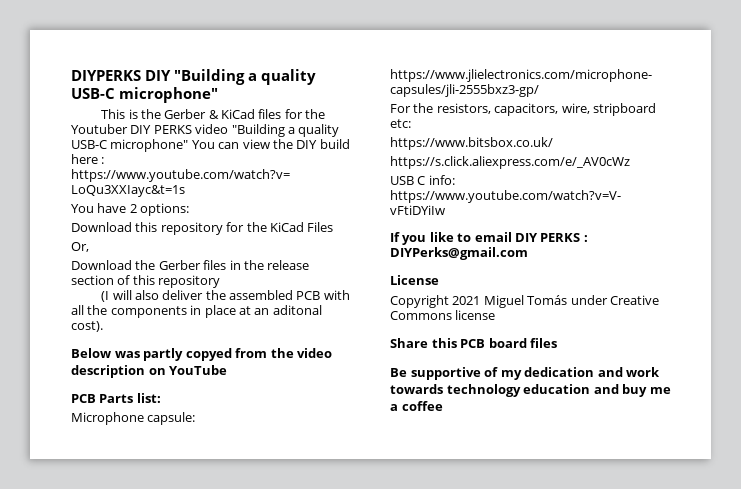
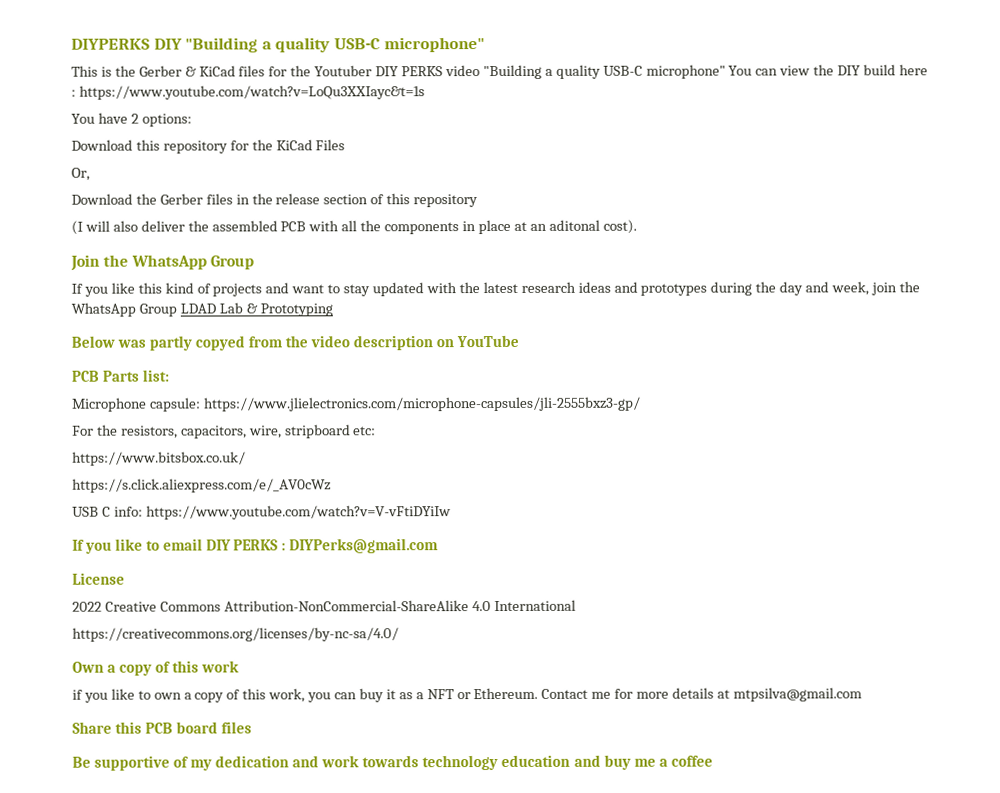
(103, 326) none -> [70,254,254,271] [71,281,920,297] [71,302,333,317] // Join the WhatsApp Group // If you like this kind of projects and want to stay updated with the latest research ideas and prototypes during the day and week, join the WhatsApp Group LDAD Lab & Prototyping
[390,295,659,308] [390,310,496,320] Copyright 2021 Miguel Tomás under Creative Commons license -> [72,599,576,612] [72,627,399,642] [72,660,240,676] [72,687,862,703] 2022 Creative Commons Attribution-NonCommercial-ShareAlike 4.0 International // https://creativecommons.org/licenses/by-nc-sa/4.0/ // Own a copy of this work // if you like to own a copy of this work, you can buy it as a NFT or Ethereum. Contact me for more details at mtpsilva@gmail.com

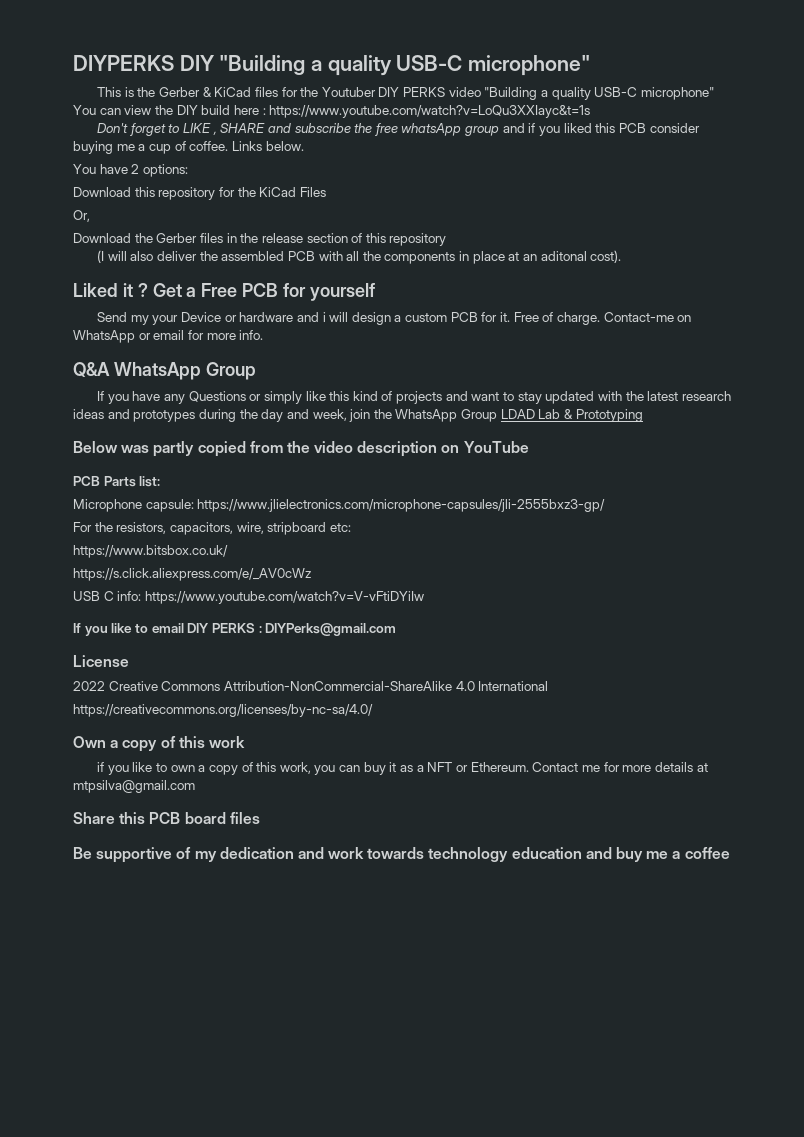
(425, 92) none -> [97,123,700,136] [73,141,304,154] // Don't forget to LIKE , SHARE and subscribe the free whatsApp group and if you liked this PCB consider buying me a cup of coffee. Links below.
[70,254,129,271] Join the -> [73,283,375,301] [97,312,692,325] [73,330,264,343] [73,362,110,377] Liked it ? Get a Free PCB for yourself // Send my your Device or hardware and i will design a custom PCB for it. Free of charge. Contact-me on WhatsApp or email for more info. // Q&A
(108, 291) none -> [132,391,302,404] have any Questions or simply
[195,335,246,351] copyed -> [197,441,246,457] copied

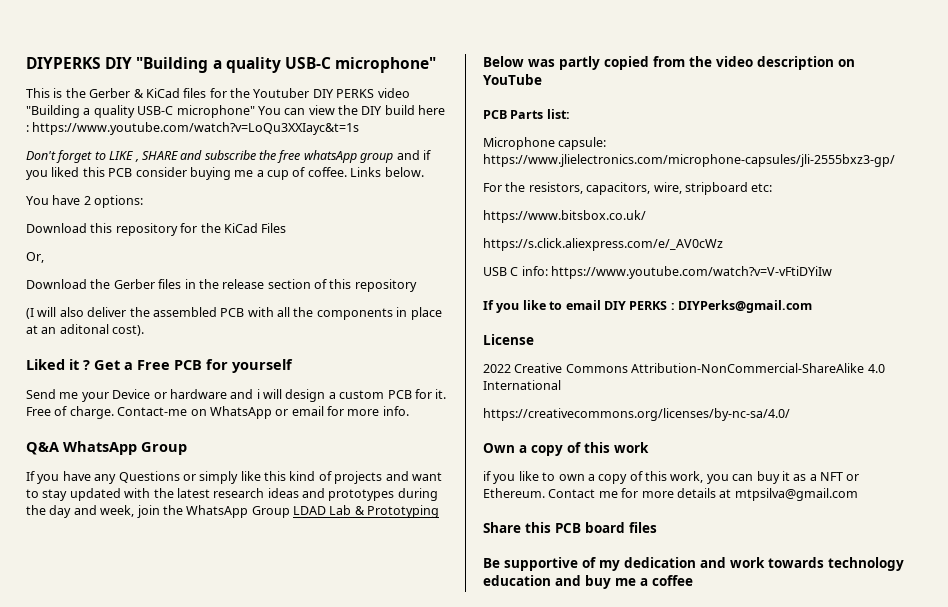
[130,315,149,325] my -> [59,392,79,399] me

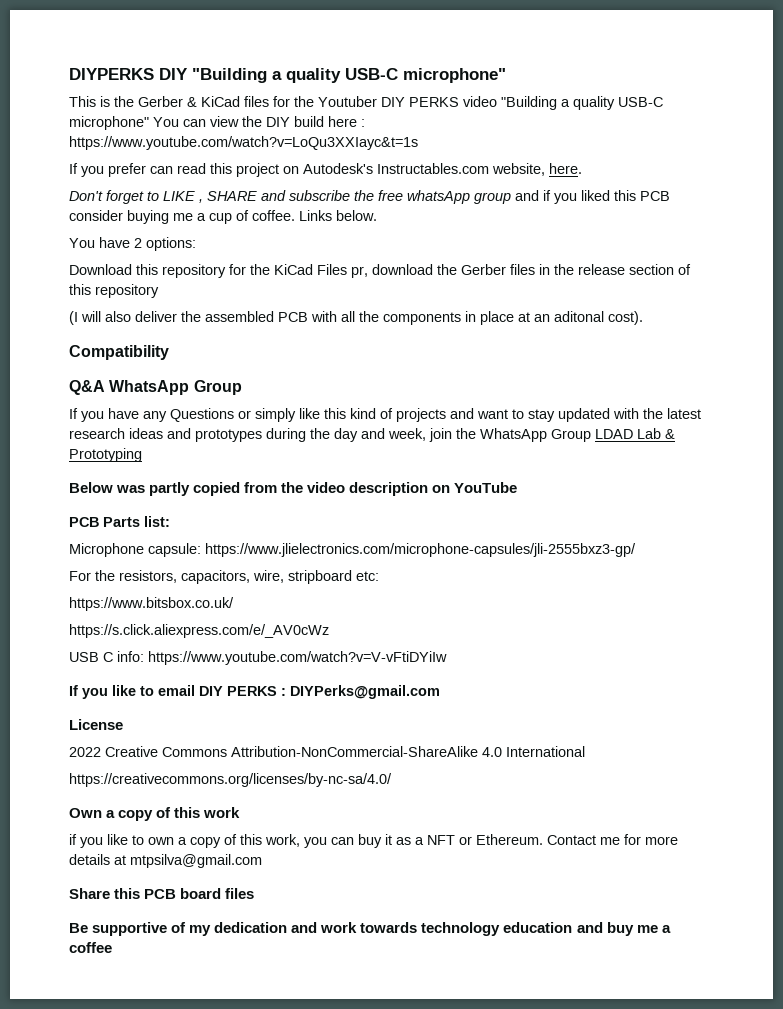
(360, 128) none -> [69,163,582,177] // If you prefer can read this project on Autodesk's Instructables.com website, here.
[26,252,44,263] [26,279,87,289] // Or, // Download -> [351,264,433,278] pr, download
[26,359,293,373] [26,389,447,402] [26,406,409,419] Liked it ? Get a Free PCB for yourself // Send me your Device or hardware and i will design a custom PCB for it. Free of charge. Contact-me on WhatsApp or email for more info. -> [69,345,169,360] Compatibility

